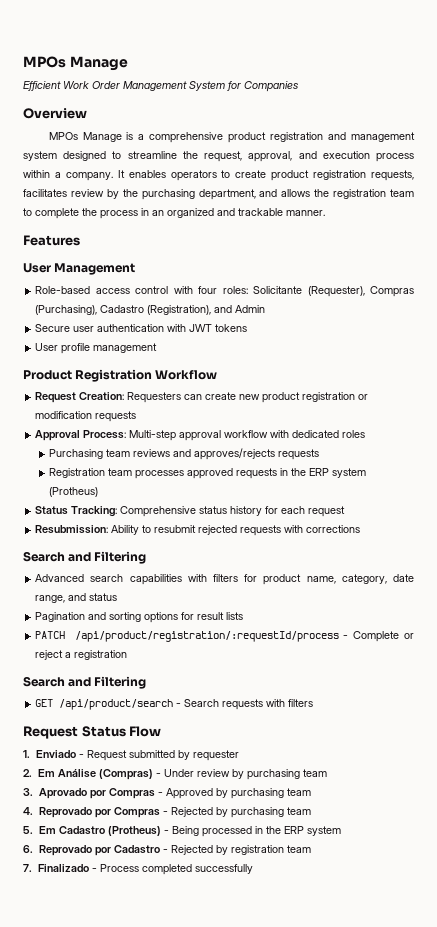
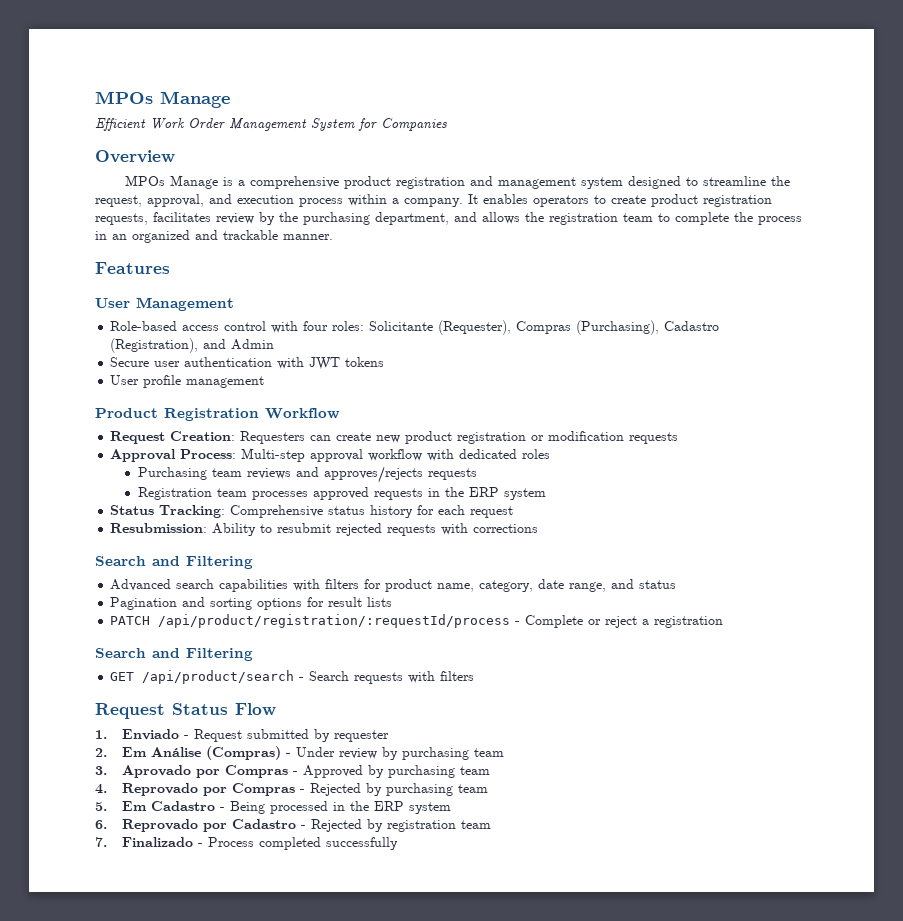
[48,487,98,497] (Protheus) -> (546, 494) none
[107,826,161,836] (Protheus) -> (216, 806) none

